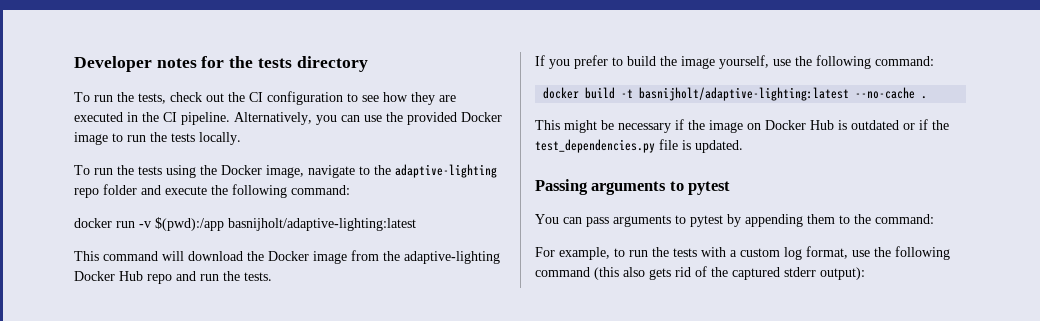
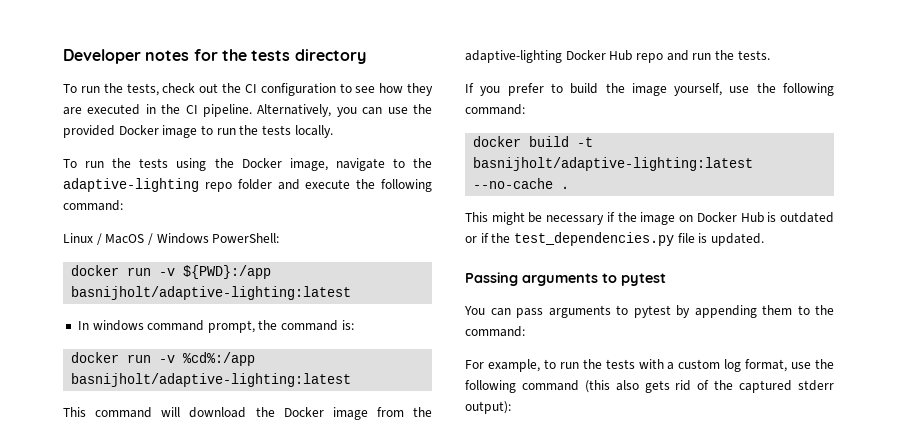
[74,217,224,231] docker run -v $(pwd):/app -> [63,233,280,245] [71,265,272,279] [71,286,352,300] [77,320,354,333] [71,352,256,366] Linux / MacOS / Windows PowerShell: // docker run -v ${PWD}:/app basnijholt/adaptive-lighting:latest // In windows command prompt, the command is: // docker run -v %cd%:/app

